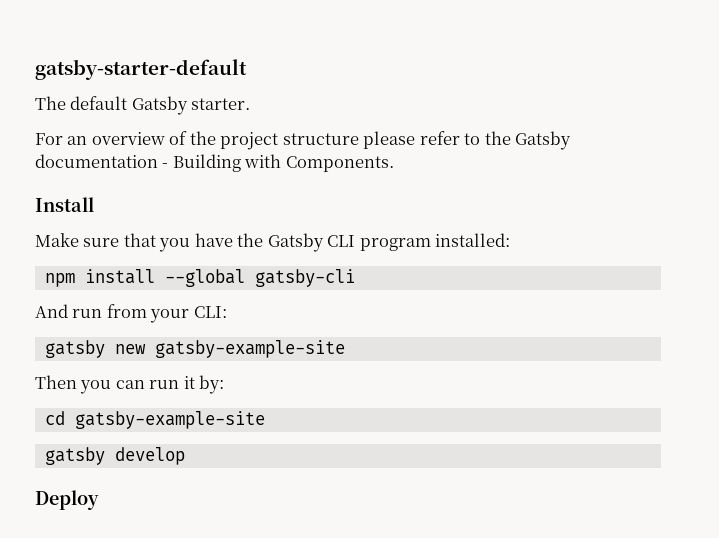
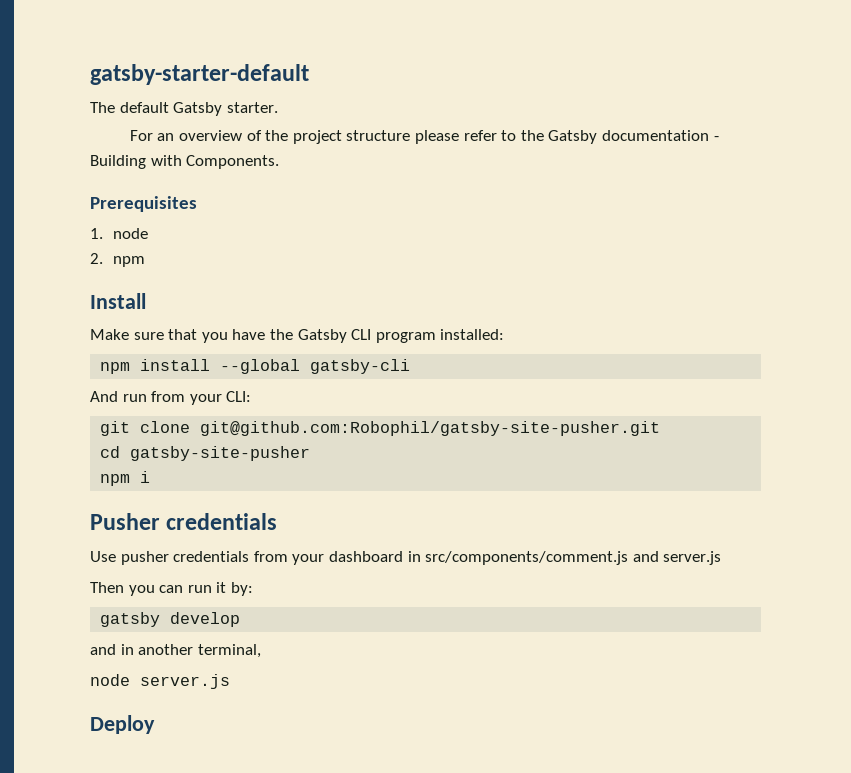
(394, 164) none -> [90,196,197,212] [90,228,149,239] [90,253,146,267] // Prerequisites // 1. node // 2. npm
[44,340,345,358] gatsby new gatsby-example-site -> [100,421,661,436] [100,446,311,461] [100,471,151,486] [90,513,278,530] [90,551,722,565] git clone git@github.com:Robophil/gatsby-site-pusher.git // cd gatsby-site-pusher // npm i // Pusher credentials // Use pusher credentials from your dashboard in src/components/comment.js and server.js
[44,411,265,429] // cd gatsby-example-site -> (253, 589) none
(185, 456) none -> [90,644,261,658] [90,674,230,689] // and in another terminal, // node server.js

